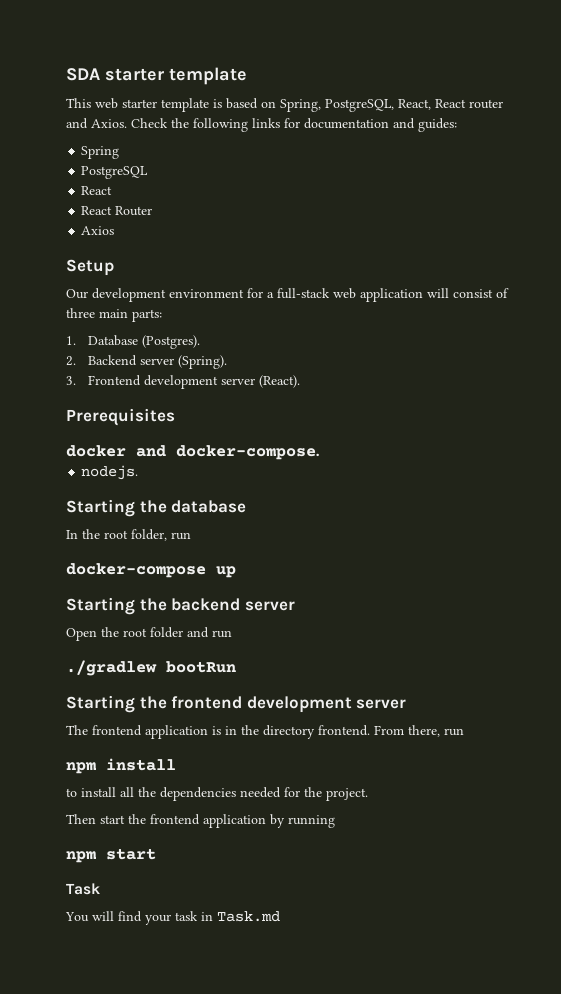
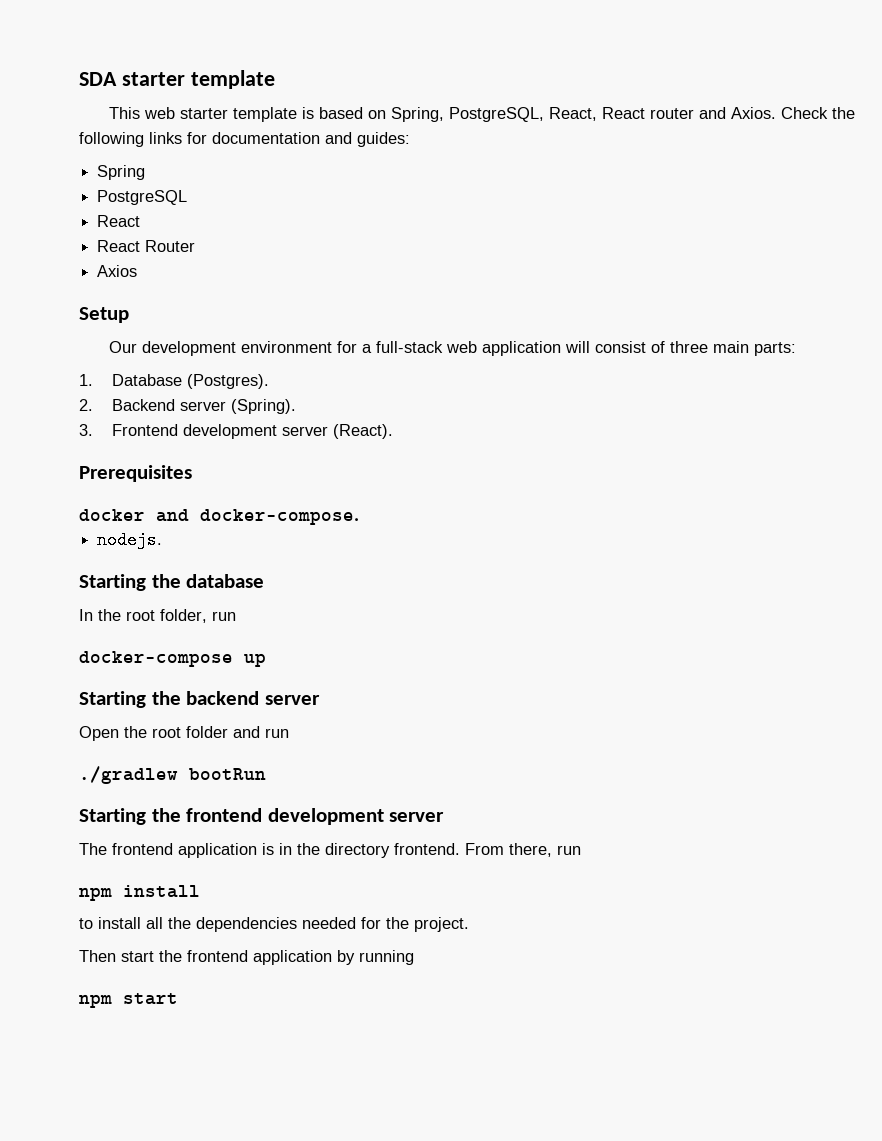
[66,883,100,895] [65,911,280,925] // Task // You will find your task in Task.md -> (178, 999) none

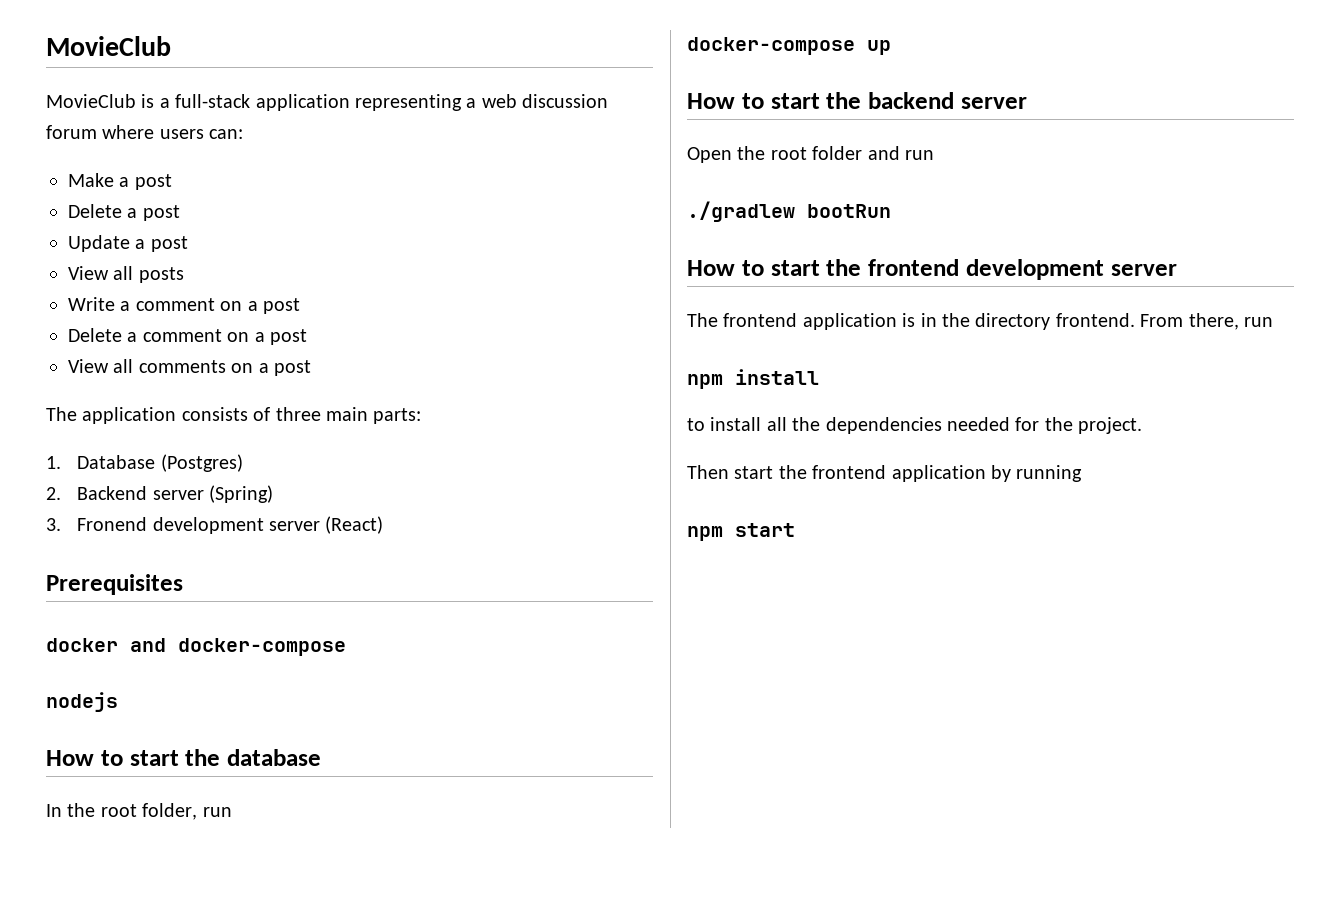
[79,70,275,89] [108,107,855,122] [79,132,410,147] [97,165,146,180] [97,190,188,205] [97,215,141,227] [97,240,196,252] [97,265,138,277] [79,307,129,323] [108,341,646,356] SDA starter template // This web starter template is based on Spring, PostgreSQL, React, React router and Axios. Check the following links for documentation and guides: // Spring // PostgreSQL // React // React Router // Axios // Setup // Our development environment for a full-stack web application will consist -> [46,36,171,56] [46,94,609,111] [46,125,244,139] [68,173,172,190] [68,204,180,221] [68,235,188,252] [68,266,184,283] [68,297,300,314] [68,328,307,345] [68,359,311,376] [46,407,248,424] MovieClub // MovieClub is a full-stack application representing a web discussion forum where users can: // Make a post // Delete a post // Update a post // View all posts // Write a comment on a post // Delete a comment on a post // View all comments on a post // The application consists
[186,374,269,389] (Postgres). -> [160,454,243,472] (Postgres)
[230,399,296,414] (Spring). -> [209,485,274,503] (Spring)
[111,424,393,439] Frontend development server (React). -> [77,516,384,534] Fronend development server (React)
[200,509,359,525] [97,531,163,549] [79,574,146,591] docker-compose. // nodejs. // Starting -> [178,638,346,656] [46,692,118,712] [46,750,179,766] docker-compose // nodejs // How to start
[79,691,146,708] Starting -> [687,93,820,109] How to start
[79,808,146,825] Starting -> [687,260,820,276] How to start

